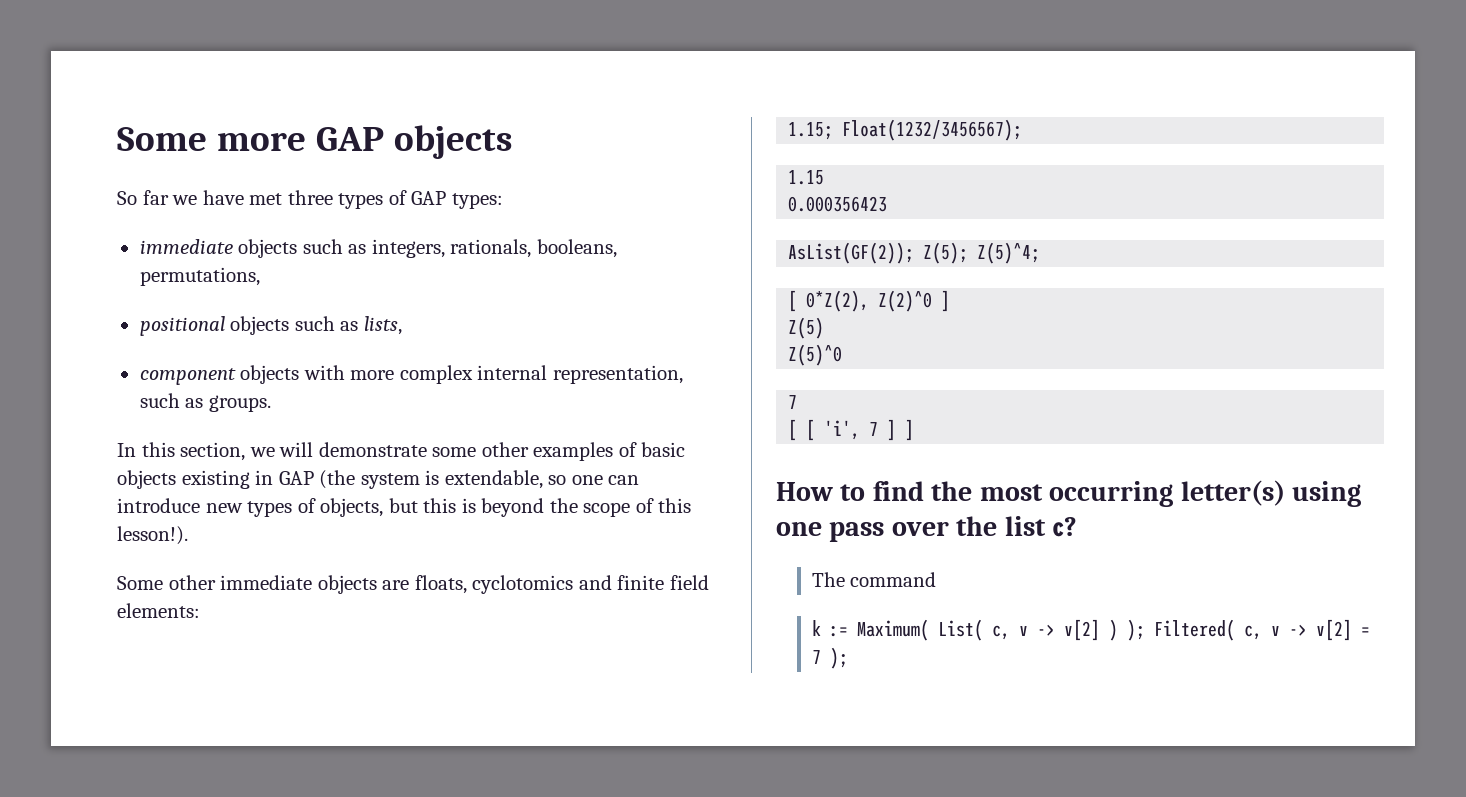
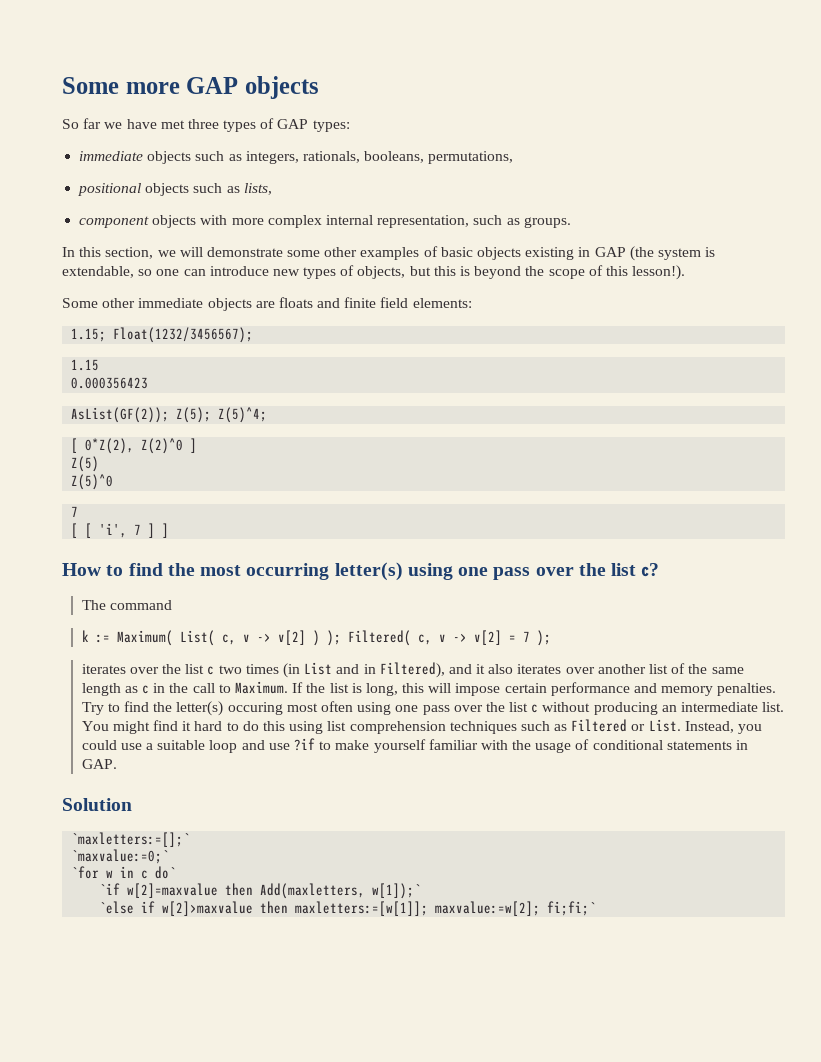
[414,575,574,594] floats, cyclotomics -> [278,297,313,308] floats
(848, 658) none -> [81,662,744,678] [81,681,777,696] [81,701,785,716] [81,719,762,734] [81,738,748,753] [81,759,117,769] [62,798,132,811] [71,832,191,847] [71,849,170,864] [71,866,177,879] [99,883,422,899] [99,901,597,916] // iterates over the list c two times (in List and in Filtered), and it also iterates over another list of the same length as c in the call to Maximum. If the list is long, this will impose certain performance and memory penalties. Try to find the letter(s) occuring most often using one pass over the list c without producing an intermediate list. You might find it hard to do this using list comprehension techniques such as Filtered or List. Instead, you could use a suitable loop and use ?if to make yourself familiar with the usage of conditional statements in GAP. // Solution // `maxletters:=[];` // `maxvalue:=0;` // `for w in c do` // `if w[2]=maxvalue then Add(maxletters, w[1]);` // `else if w[2]>maxvalue then maxletters:=[w[1]]; maxvalue:=w[2]; fi;fi;`

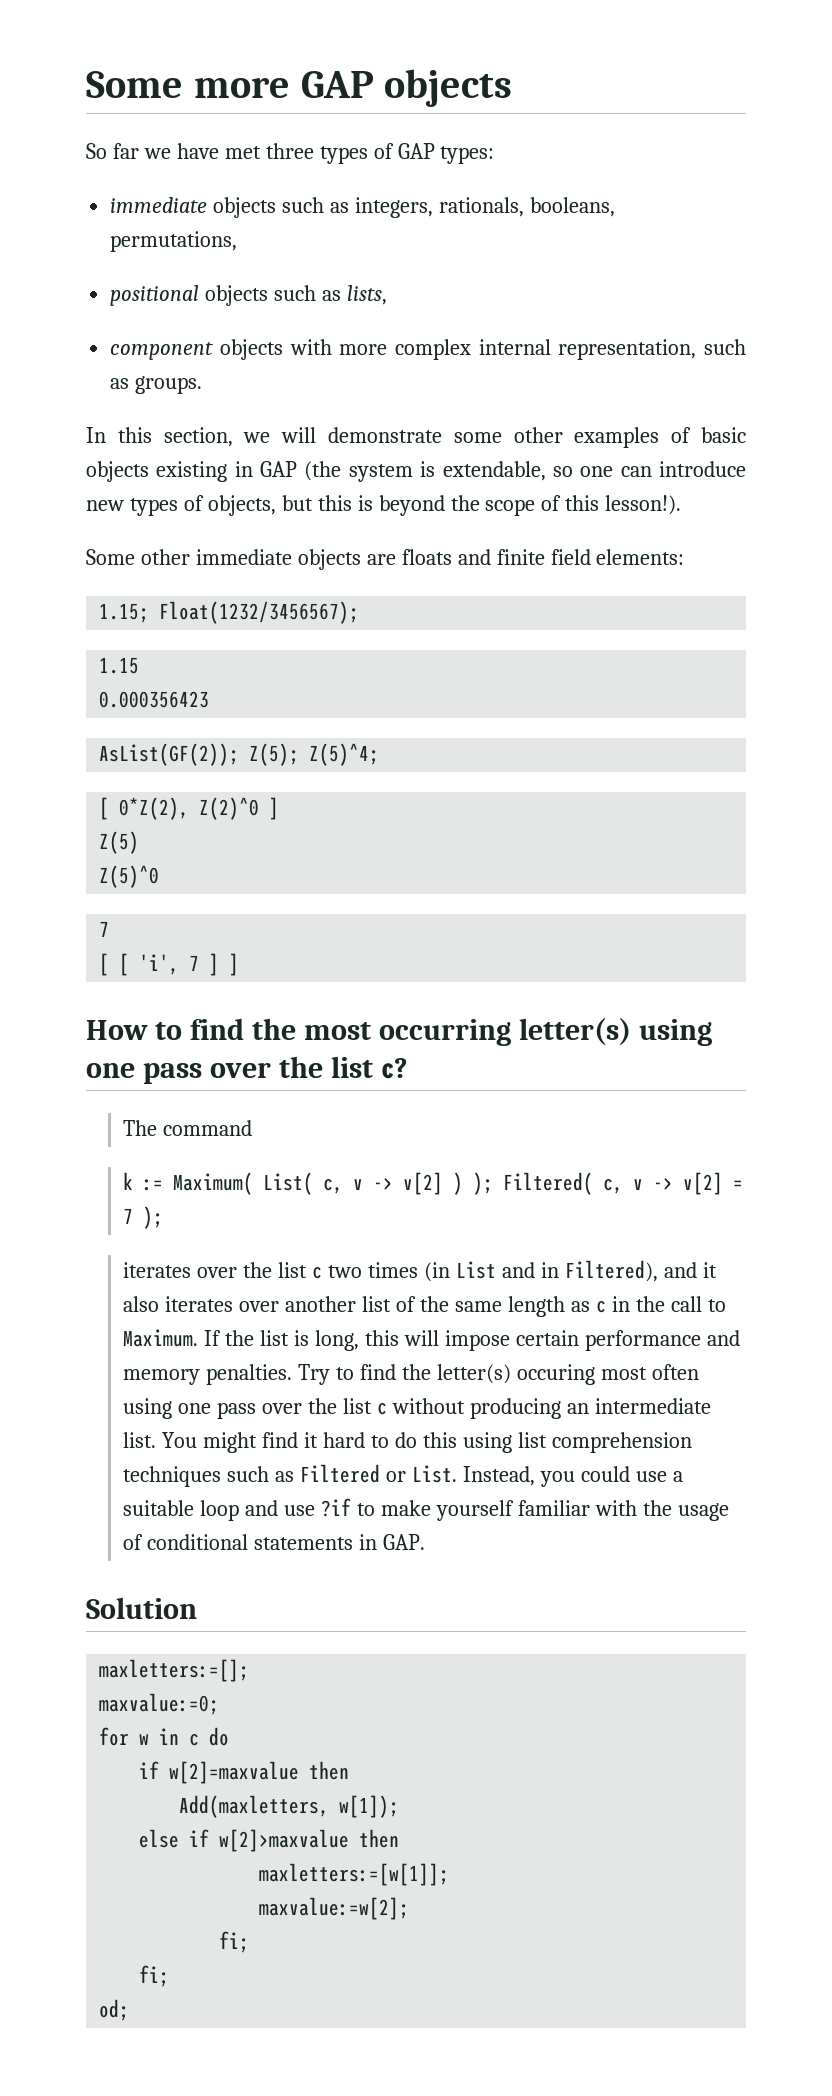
[71,832,191,847] [71,849,170,864] [71,866,100,879] `maxletters:=[];` // `maxvalue:=0;` // `for -> [99,1659,250,1682] [99,1693,220,1715] [99,1727,130,1746] maxletters:=[]; // maxvalue:=0; // for
[155,866,177,879] [99,883,121,895] do` // `if -> [209,1727,230,1746] [139,1761,160,1779] do // if
[260,883,422,899] [99,901,135,914] Add(maxletters, w[1]);` // `else -> [179,1795,400,1818] [139,1829,180,1848] // Add(maxletters, w[1]); // else
(289, 907) none -> (400, 1838) //
(429, 908) none -> (450, 1874) //
[547,901,597,916] fi;fi;` -> [219,1931,250,1953] [139,1965,170,1987] [99,1999,130,2021] // fi; // fi; // od;

